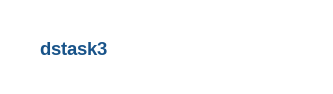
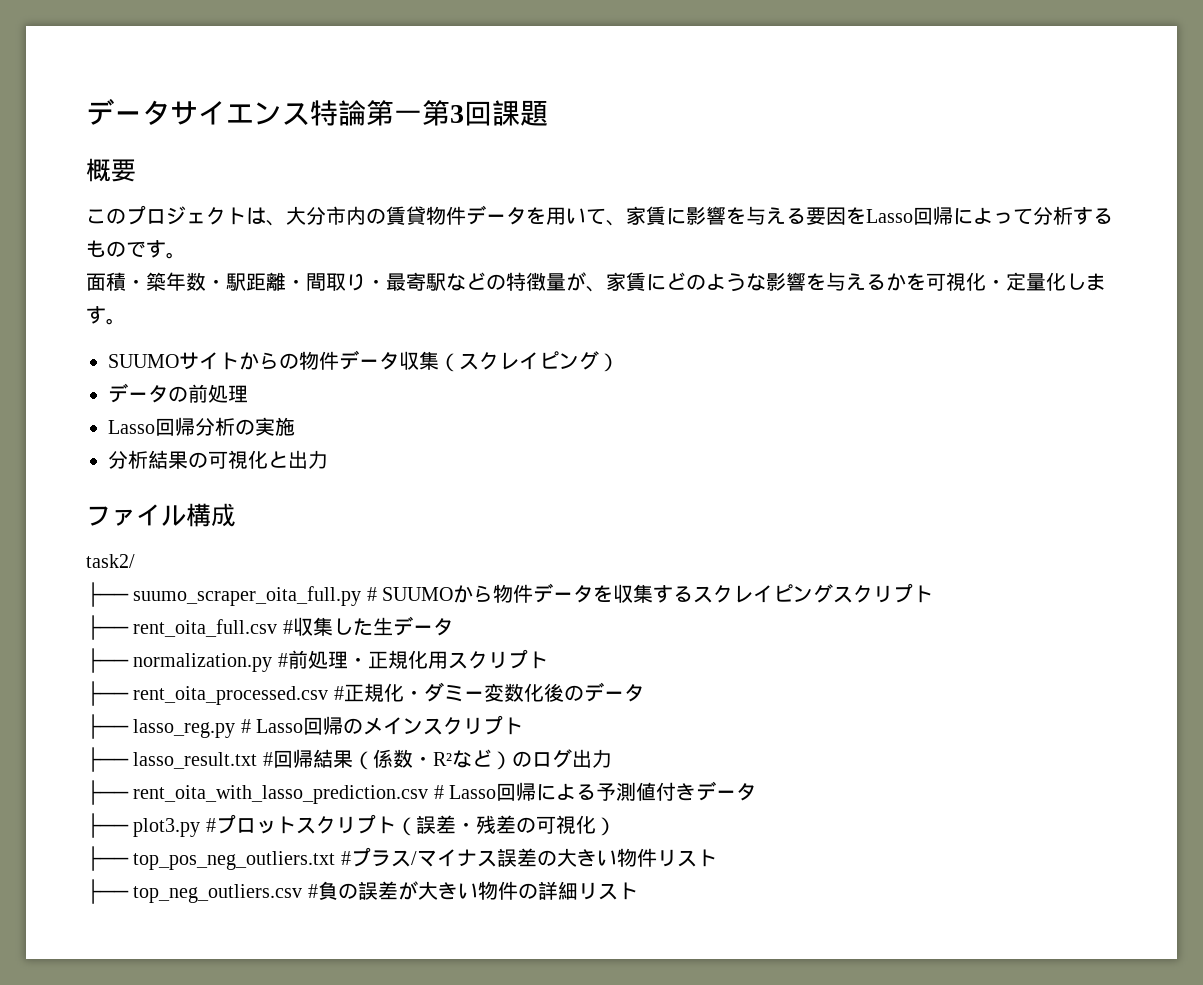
[40,42,107,55] dstask3 -> [86,98,548,126] [86,158,136,182] [86,205,1113,226] [86,240,186,259] [86,272,1106,292] [86,306,126,325] [108,350,619,372] [108,383,248,403] [108,417,295,436] [108,450,328,469] [86,503,236,527] [86,554,135,568] [86,582,934,607] [86,615,453,640] [86,648,548,673] [86,681,644,706] [86,714,524,739] [86,747,612,772] [86,780,757,805] [86,813,616,838] [86,846,717,871] [86,879,638,904] データサイエンス特論第一第3回課題 // 概要 // このプロジェクトは、大分市内の賃貸物件データを用いて、家賃に影響を与える要因をLasso回帰によって分析するものです。 // 面積・築年数・駅距離・間取り・最寄駅などの特徴量が、家賃にどのような影響を与えるかを可視化・定量化します。 // SUUMOサイトからの物件データ収集（スクレイピング） // データの前処理 // Lasso回帰分析の実施 // 分析結果の可視化と出力 // ファイル構成 // task2/ // ├── suumo_scraper_oita_full.py # SUUMOから物件データを収集するスクレイピングスクリプト // ├── rent_oita_full.csv #収集した生データ // ├── normalization.py #前処理・正規化用スクリプト // ├── rent_oita_processed.csv #正規化・ダミー変数化後のデータ // ├── lasso_reg.py # Lasso回帰のメインスクリプト // ├── lasso_result.txt #回帰結果（係数・R²など）のログ出力 // ├── rent_oita_with_lasso_prediction.csv # Lasso回帰による予測値付きデータ // ├── plot3.py #プロットスクリプト（誤差・残差の可視化） // ├── top_pos_neg_outliers.txt #プラス/マイナス誤差の大きい物件リスト // ├── top_neg_outliers.csv #負の誤差が大きい物件の詳細リスト

